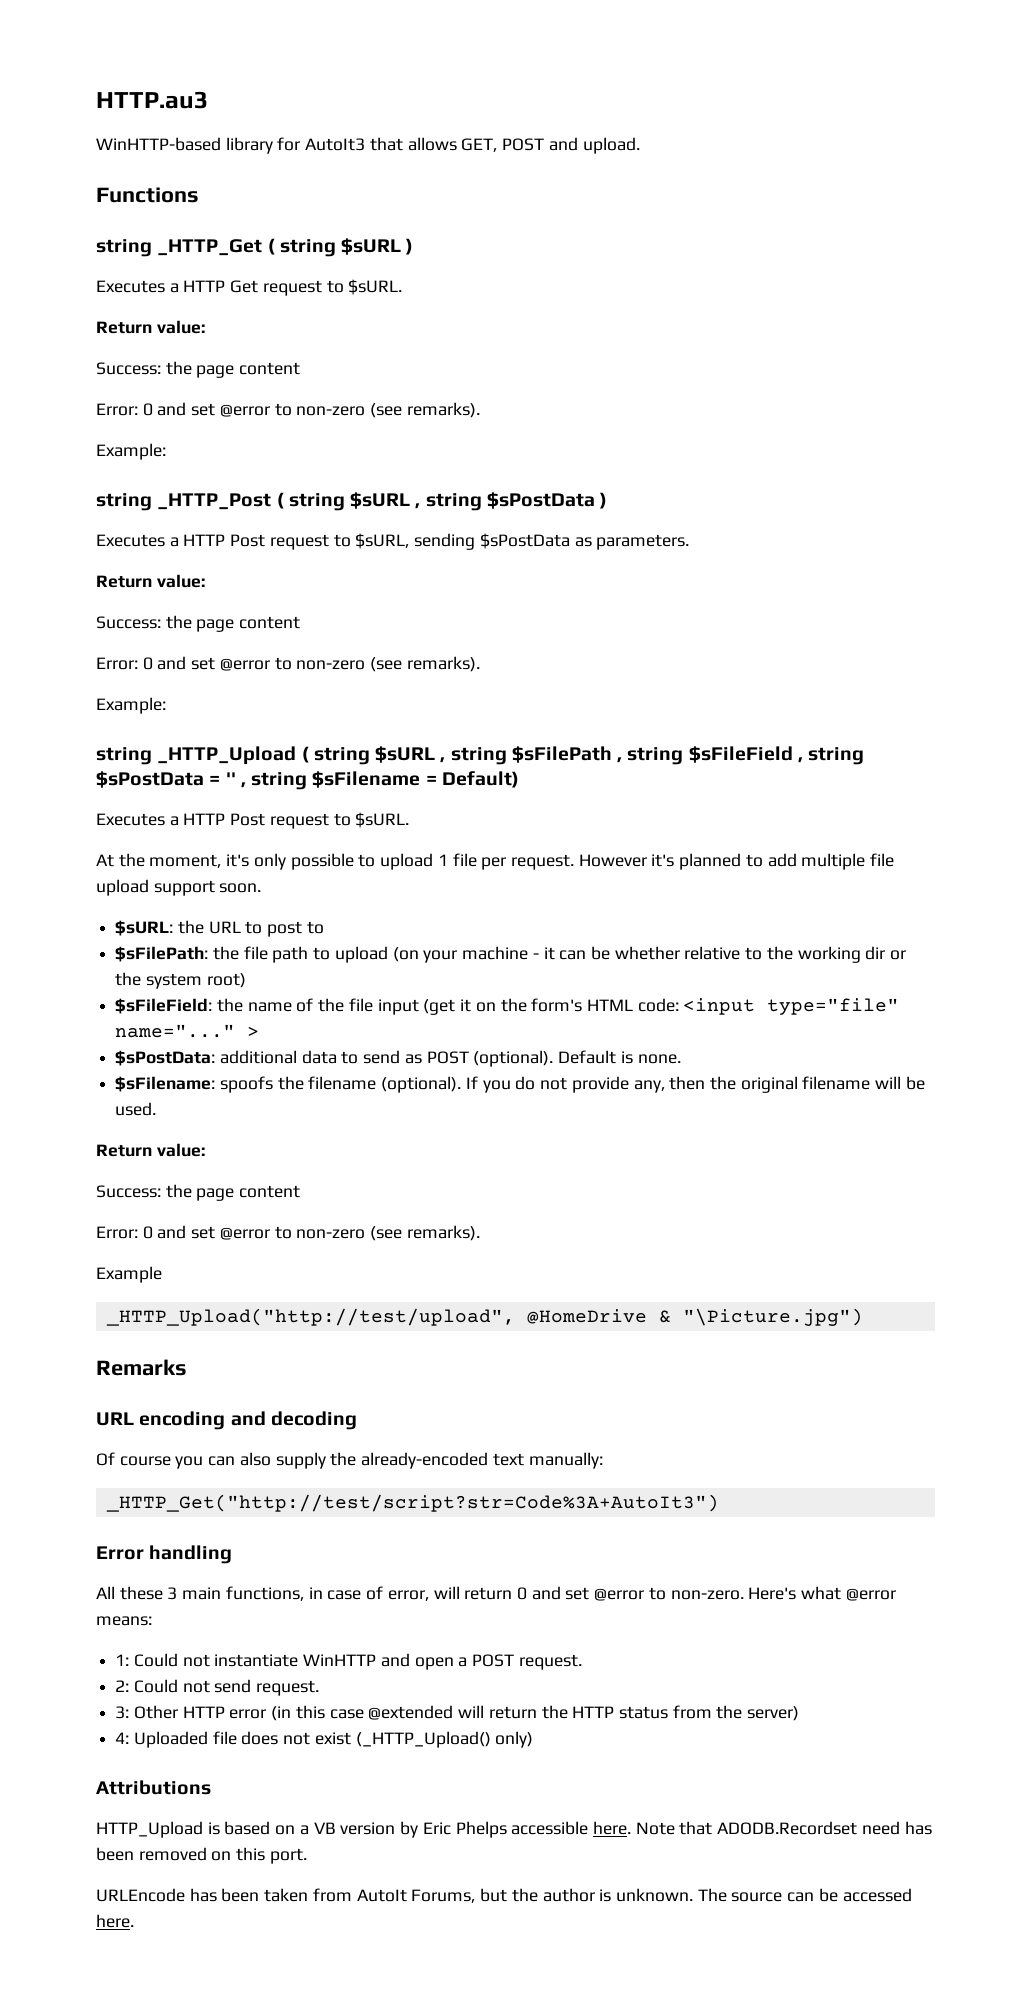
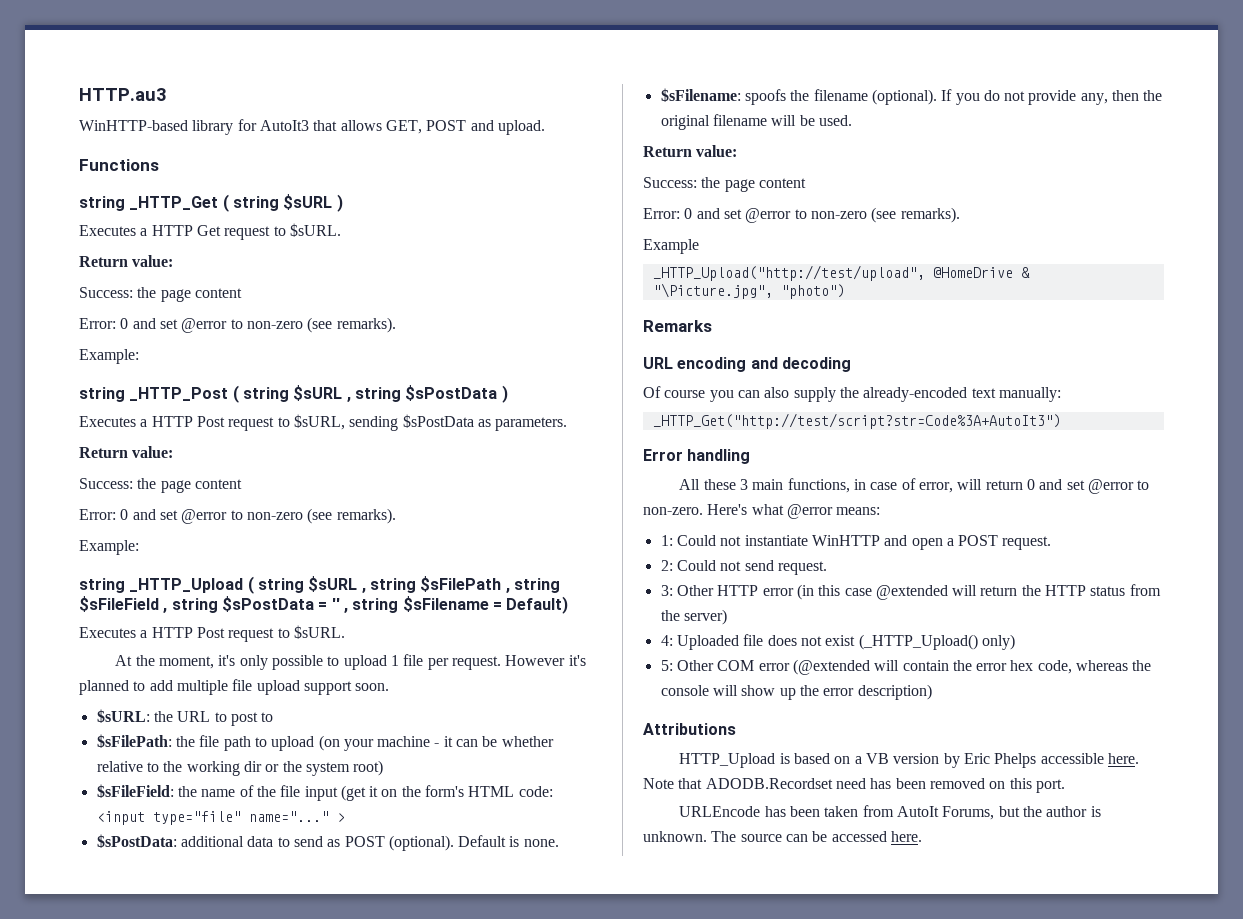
[682,1308,863,1326] "\Picture.jpg") -> [652,283,845,299] "\Picture.jpg", "photo")
(534, 1739) none -> [660,659,1152,675] [660,684,932,700] // 5: Other COM error (@extended will contain the error hex code, whereas the console will show up the error description)

